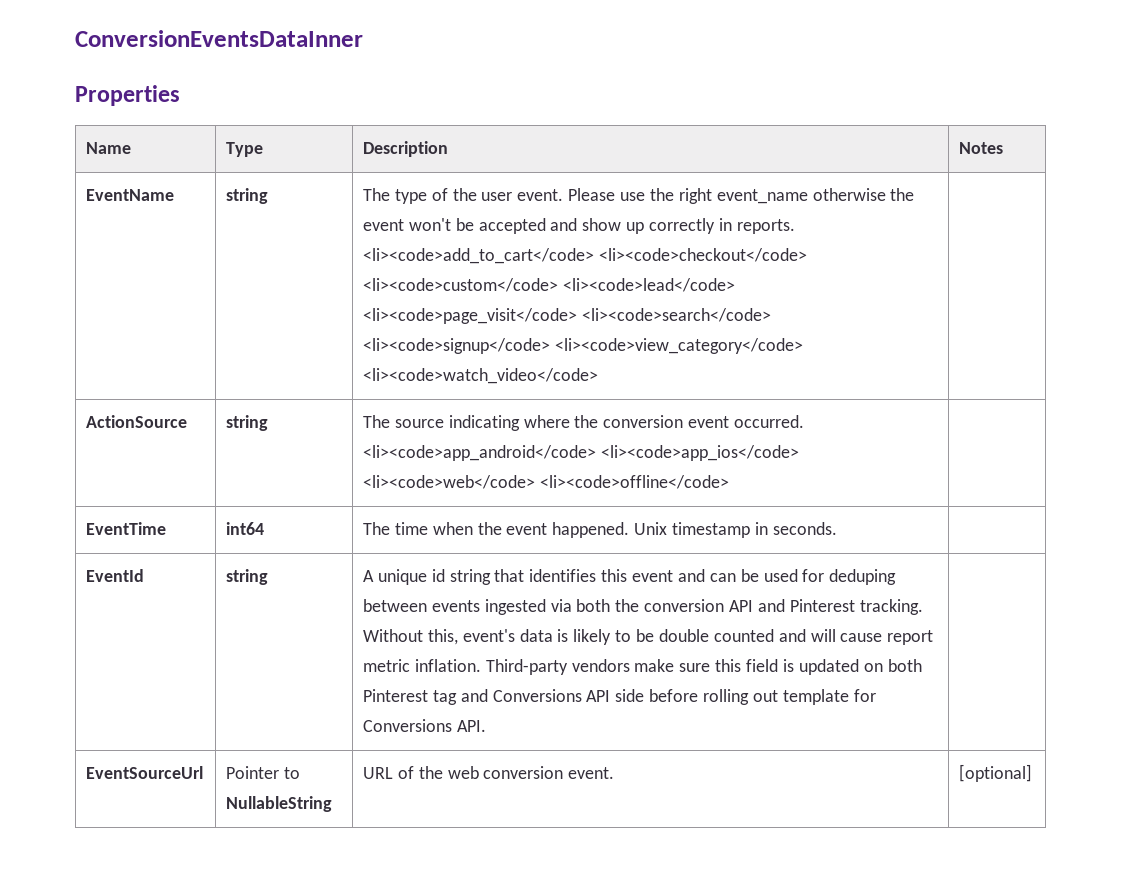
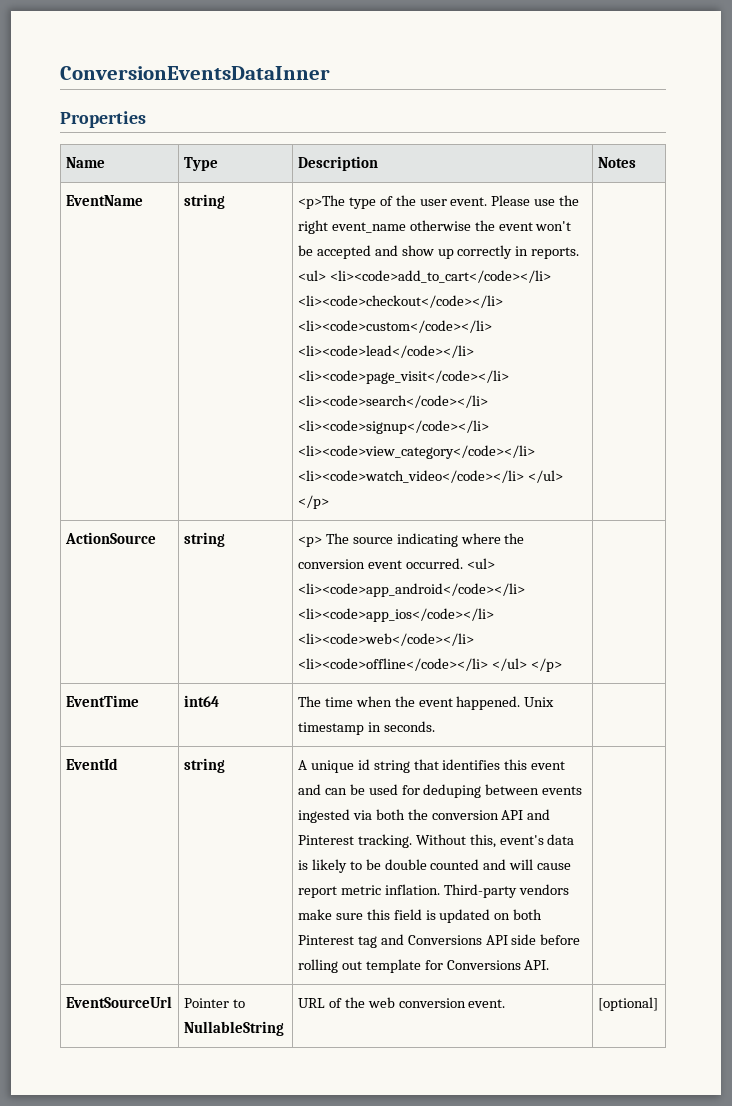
[363,188,391,201] The -> [297,195,345,209] <p>The
[363,248,807,264] [363,278,735,292] [363,308,771,324] [363,338,803,354] [363,368,599,384] <li><code>add_to_cart</code> <li><code>checkout</code> <li><code>custom</code> <li><code>lead</code> <li><code>page_visit</code> <li><code>search</code> <li><code>signup</code> <li><code>view_category</code> <li><code>watch_video</code> -> [297,270,551,283] [297,295,503,308] [297,320,492,333] [297,345,474,358] [297,370,509,384] [297,395,488,408] [297,420,489,434] [297,445,535,459] [297,470,563,483] [297,495,329,509] <ul> <li><code>add_to_cart</code></li> <li><code>checkout</code></li> <li><code>custom</code></li> <li><code>lead</code></li> <li><code>page_visit</code></li> <li><code>search</code></li> <li><code>signup</code></li> <li><code>view_category</code></li> <li><code>watch_video</code></li> </ul> </p>
(269, 423) none -> [297,536,322,547] <p>
[363,445,799,461] [363,475,729,489] <li><code>app_android</code> <li><code>app_ios</code> <li><code>web</code> <li><code>offline</code> -> [466,558,495,569] [297,583,525,597] [297,608,494,622] [297,633,474,646] [297,658,562,672] <ul> <li><code>app_android</code></li> <li><code>app_ios</code></li> <li><code>web</code></li> <li><code>offline</code></li> </ul> </p>

